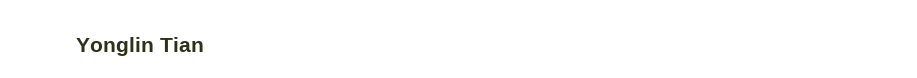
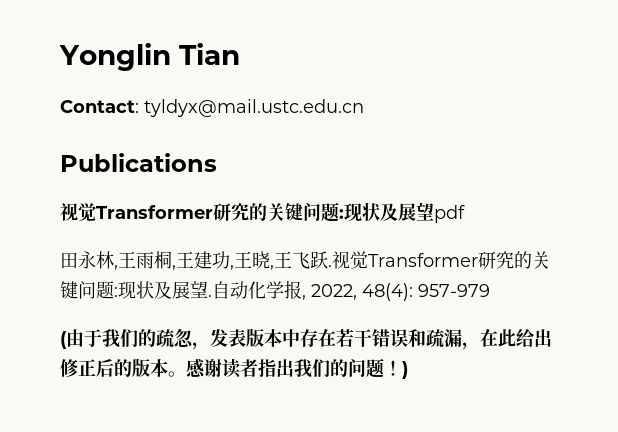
(204, 44) none -> [60,99,364,117] [60,153,217,172] [60,202,465,223] [60,251,550,270] [60,280,490,301] [60,328,552,350] [60,358,408,379] // Contact: tyldyx@mail.ustc.edu.cn // Publications // 视觉Transformer研究的关键问题:现状及展望pdf // 田永林,王雨桐,王建功,王晓,王飞跃.视觉Transformer研究的关键问题:现状及展望.自动化学报, 2022, 48(4): 957-979 // (由于我们的疏忽，发表版本中存在若干错误和疏漏，在此给出修正后的版本。感谢读者指出我们的问题！)

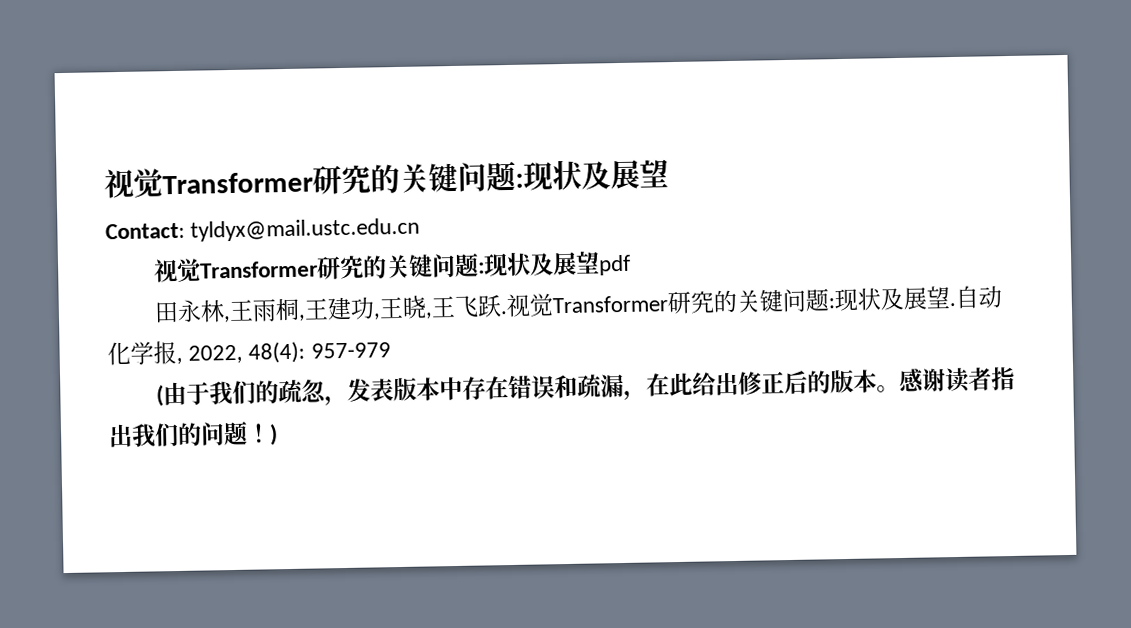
[59,43,240,71] Yonglin Tian -> [104,159,669,199] 视觉Transformer研究的关键问题:现状及展望
[60,153,217,172] // Publications -> (421, 229) none
[336,329,372,347] 若干 -> (510, 388) none

